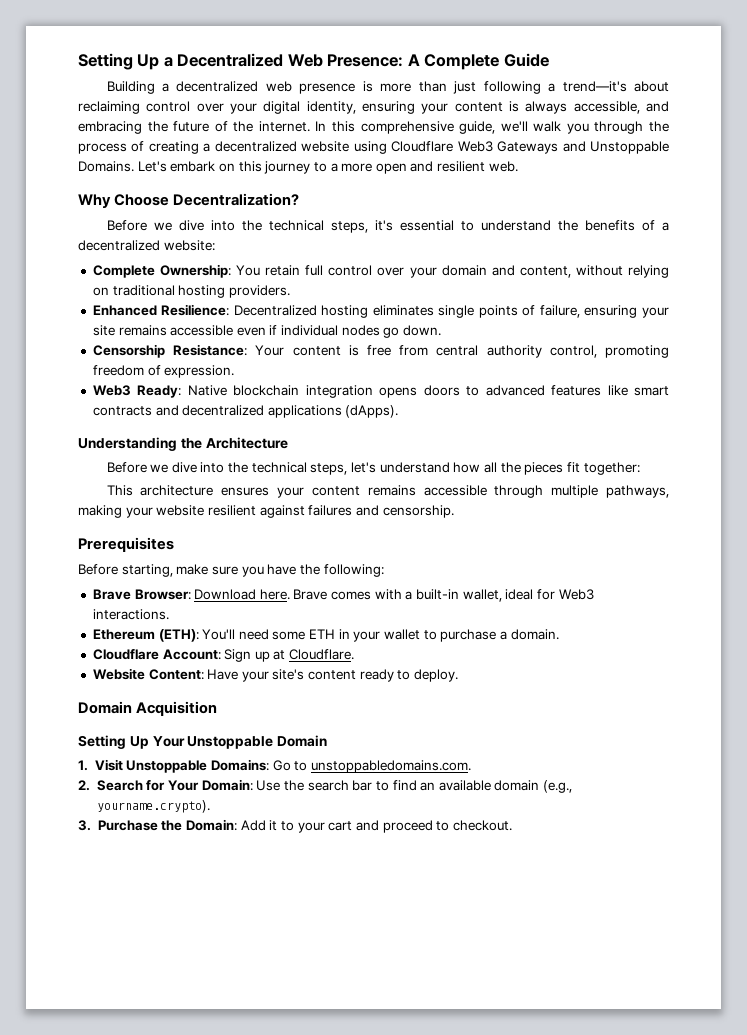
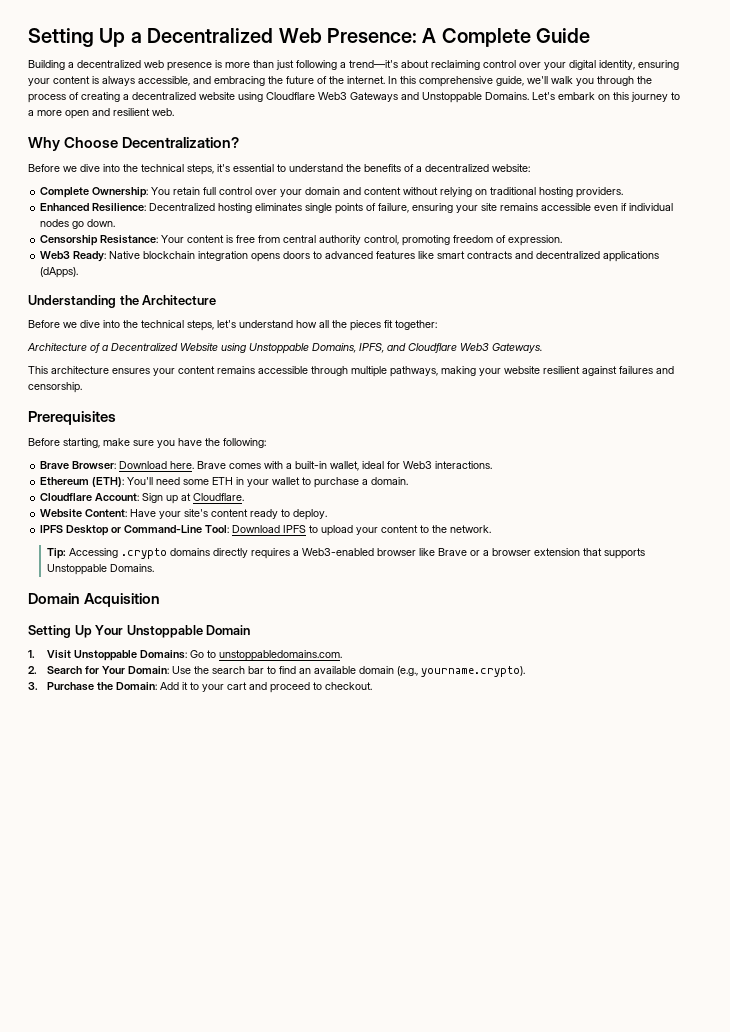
[519,266,571,278] content, -> [364,187,402,195] content
(640, 468) none -> [27,343,542,354] // Architecture of a Decentralized Website using Unstoppable Domains, IPFS, and Cloudflare Web3 Gateways.
(459, 675) none -> [40,525,492,536] [46,548,645,559] [46,564,154,575] // IPFS Desktop or Command-Line Tool: Download IPFS to upload your content to the network. // Tip: Accessing .crypto domains directly requires a Web3-enabled browser like Brave or a browser extension that supports Unstoppable Domains.

